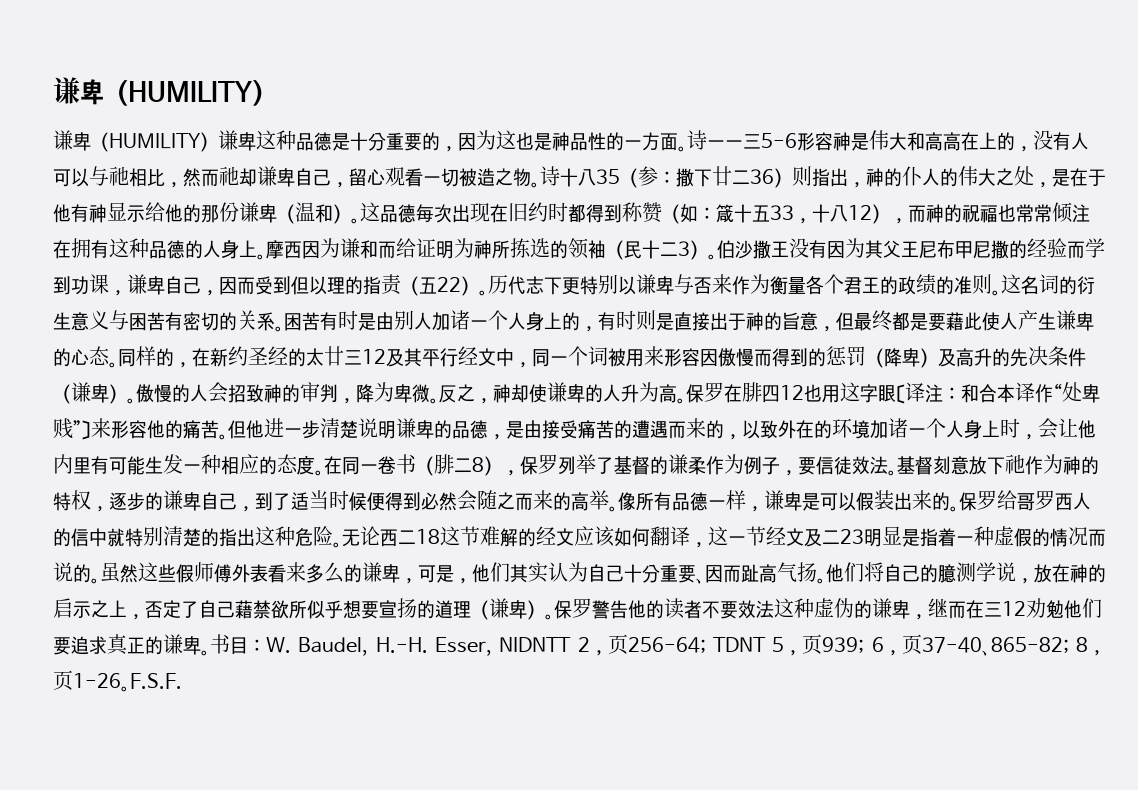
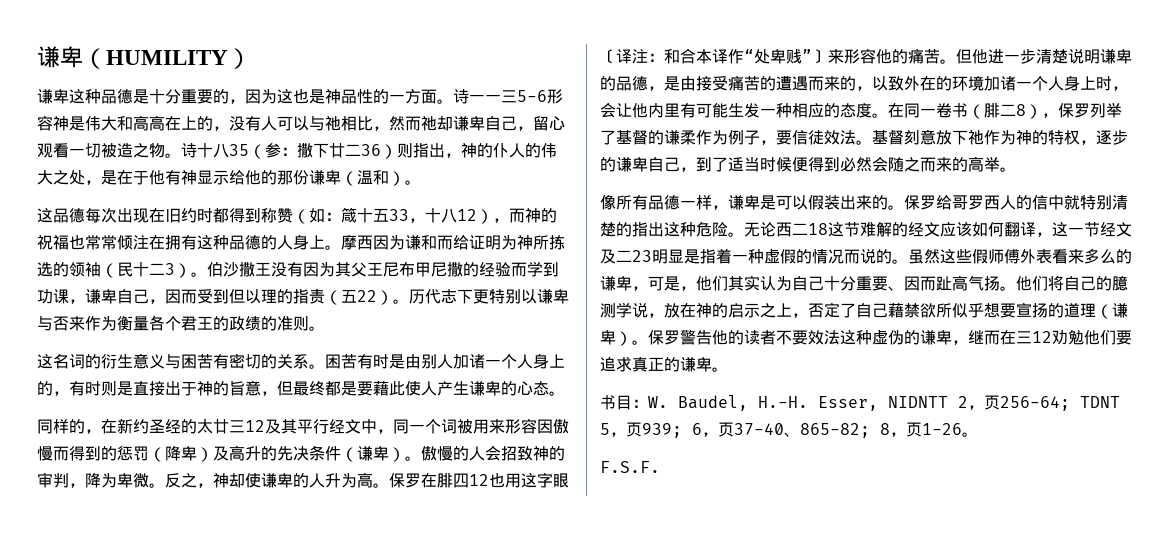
[91,130,256,152] （HUMILITY）谦卑 -> (69, 96) none
(360, 221) none -> (421, 182) //
(1001, 293) none -> (325, 328) //
(118, 365) none -> (565, 393) //
(618, 509) none -> (1016, 169) //
(210, 653) none -> (728, 369) //
(130, 689) none -> (978, 434) //

